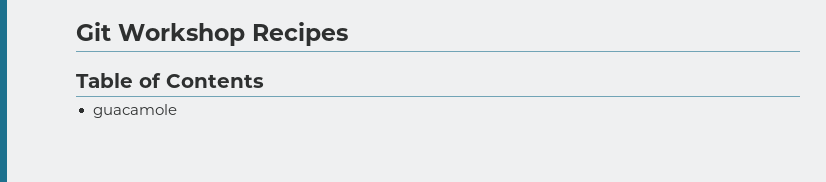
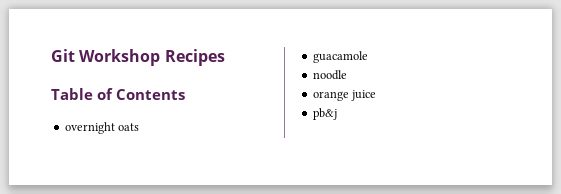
(264, 81) none -> [64,122,140,134] // overnight oats
(177, 111) none -> [312,70,347,80] [312,90,377,101] [312,108,337,120] // noodle // orange juice // pb&j

